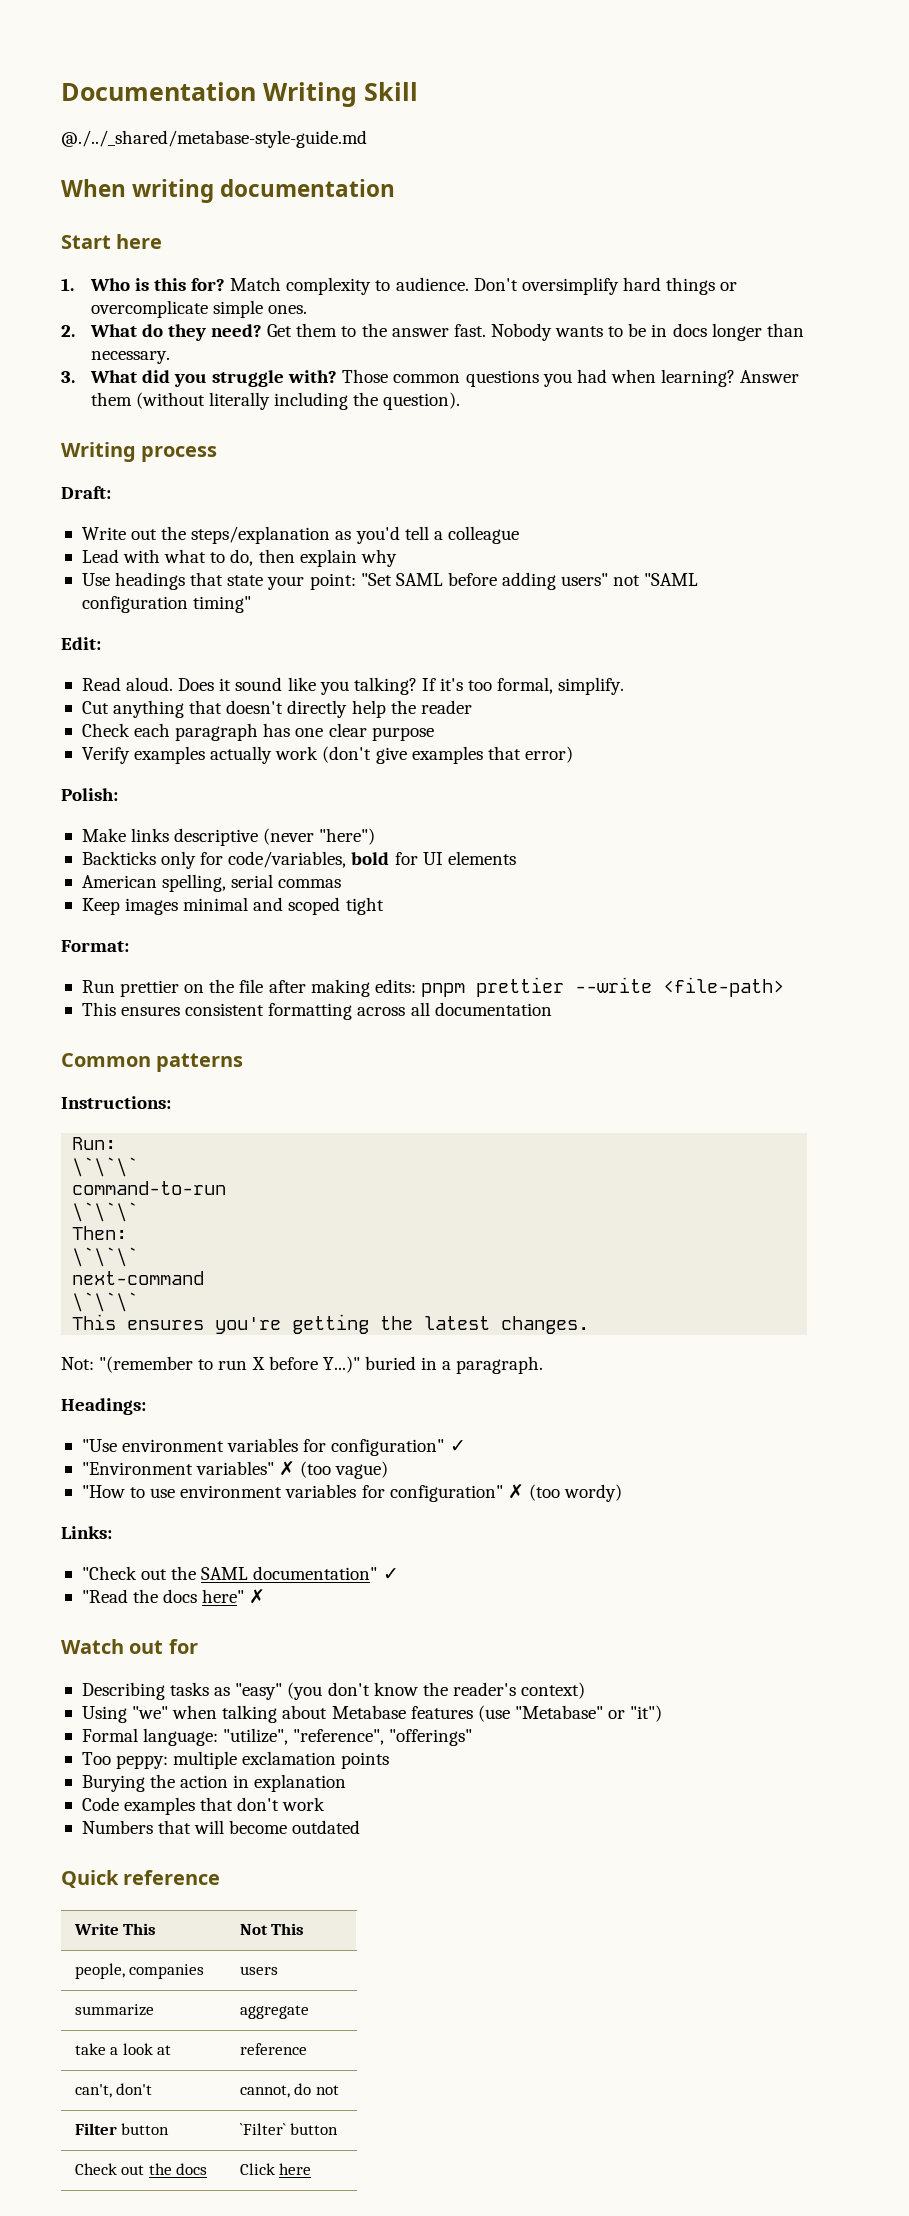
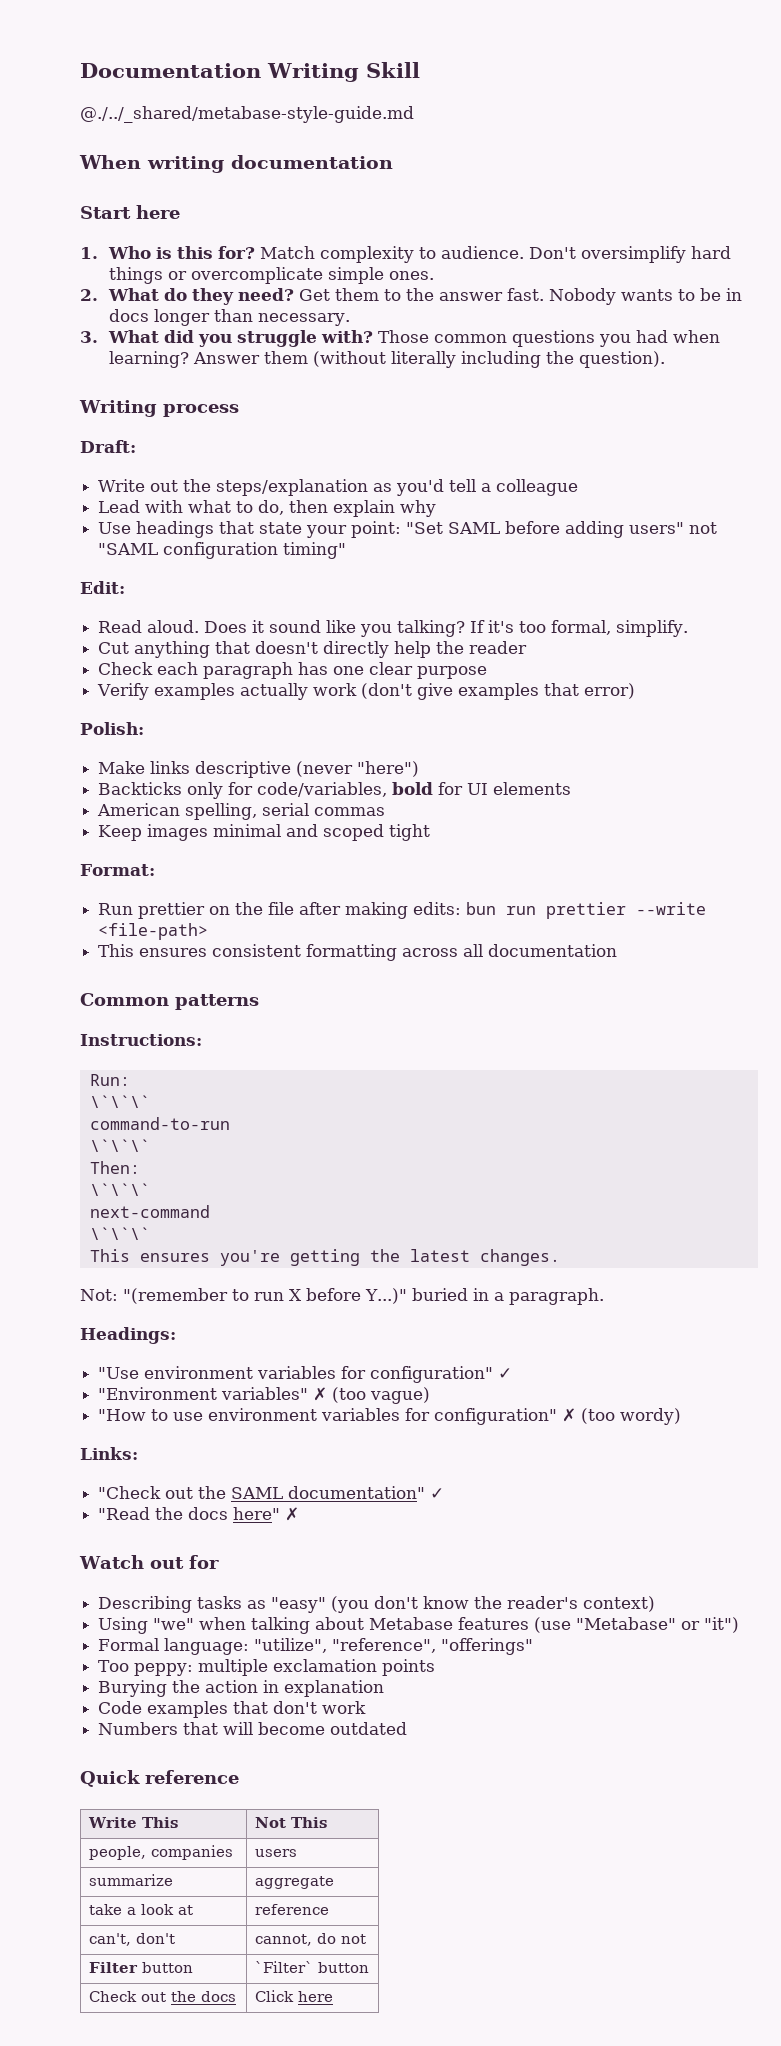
[420,983,465,997] pnpm -> [466,902,537,915] bun run

